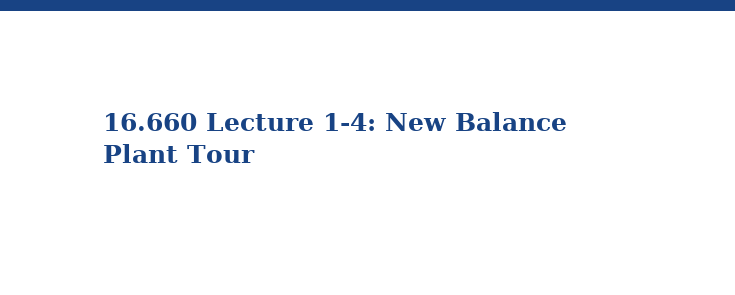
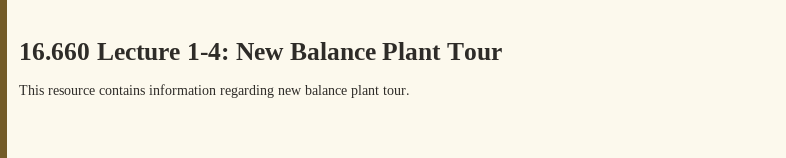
(255, 154) none -> [19,84,410,98] // This resource contains information regarding new balance plant tour.

